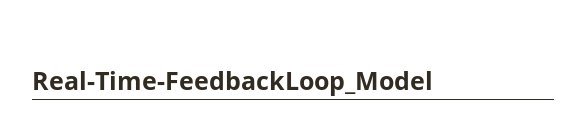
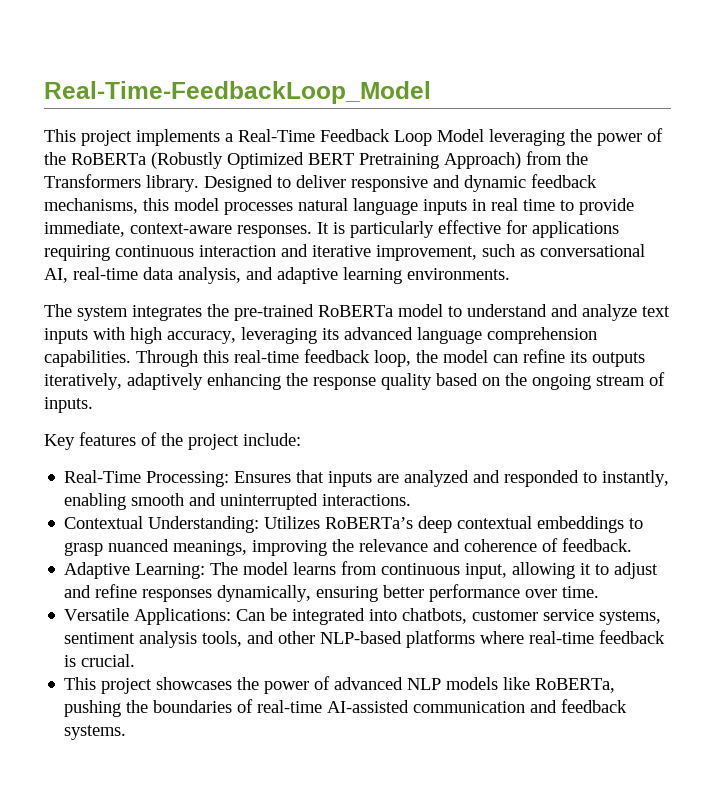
(433, 83) none -> [44,128,663,146] [44,151,588,169] [44,174,597,192] [44,198,634,215] [44,220,619,238] [44,244,645,261] [44,267,510,284] [44,304,670,321] [44,327,597,344] [44,349,645,367] [44,372,665,390] [44,397,93,413] [44,432,301,450] [64,470,670,487] [64,493,412,510] [64,516,644,533] [64,538,633,556] [64,561,659,579] [64,584,600,602] [64,608,662,625] [64,630,666,648] [64,654,136,667] [64,676,616,694] [64,699,628,717] [64,725,127,740] // This project implements a Real-Time Feedback Loop Model leveraging the power of the RoBERTa (Robustly Optimized BERT Pretraining Approach) from the Transformers library. Designed to deliver responsive and dynamic feedback mechanisms, this model processes natural language inputs in real time to provide immediate, context-aware responses. It is particularly effective for applications requiring continuous interaction and iterative improvement, such as conversational AI, real-time data analysis, and adaptive learning environments. // The system integrates the pre-trained RoBERTa model to understand and analyze text inputs with high accuracy, leveraging its advanced language comprehension capabilities. Through this real-time feedback loop, the model can refine its outputs iteratively, adaptively enhancing the response quality based on the ongoing stream of inputs. // Key features of the project include: // Real-Time Processing: Ensures that inputs are analyzed and responded to instantly, enabling smooth and uninterrupted interactions. // Contextual Understanding: Utilizes RoBERTa’s deep contextual embeddings to grasp nuanced meanings, improving the relevance and coherence of feedback. // Adaptive Learning: The model learns from continuous input, allowing it to adjust and refine responses dynamically, ensuring better performance over time. // Versatile Applications: Can be integrated into chatbots, customer service systems, sentiment analysis tools, and other NLP-based platforms where real-time feedback is crucial. // This project showcases the power of advanced NLP models like RoBERTa, pushing the boundaries of real-time AI-assisted communication and feedback systems.

